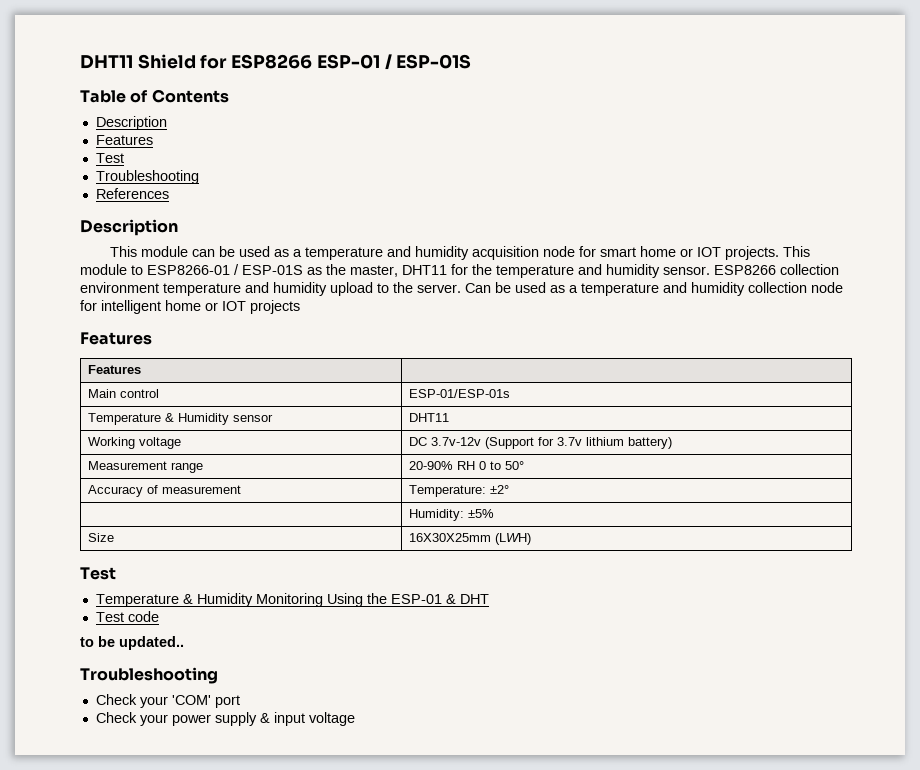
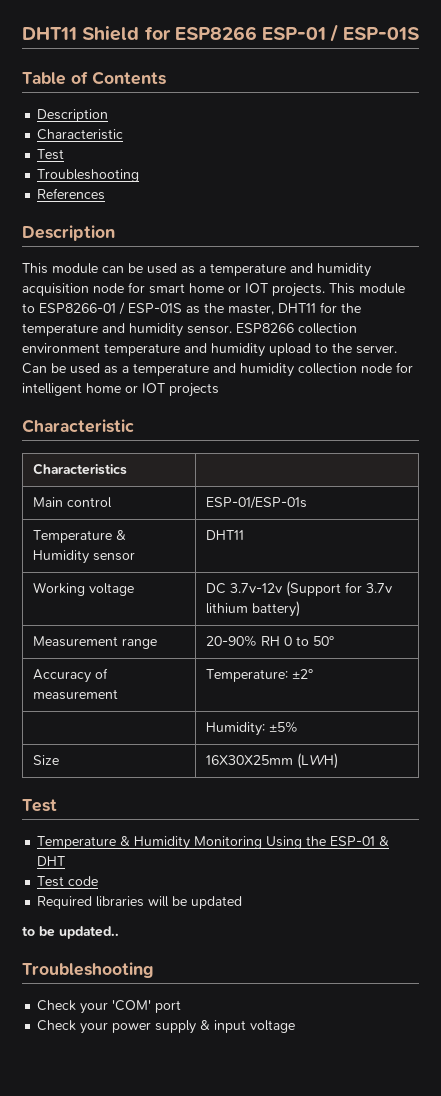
[95,135,153,145] Features -> [37,129,124,140] Characteristic
[80,332,152,345] [88,365,142,374] Features // Features -> [22,419,134,433] [32,463,127,475] Characteristic // Characteristics
(159, 616) none -> [37,896,243,909] // Required libraries will be updated

